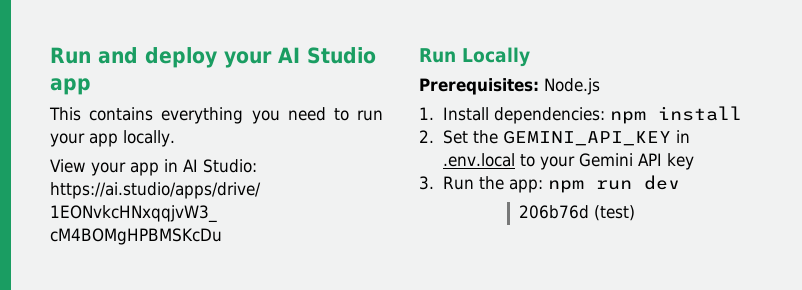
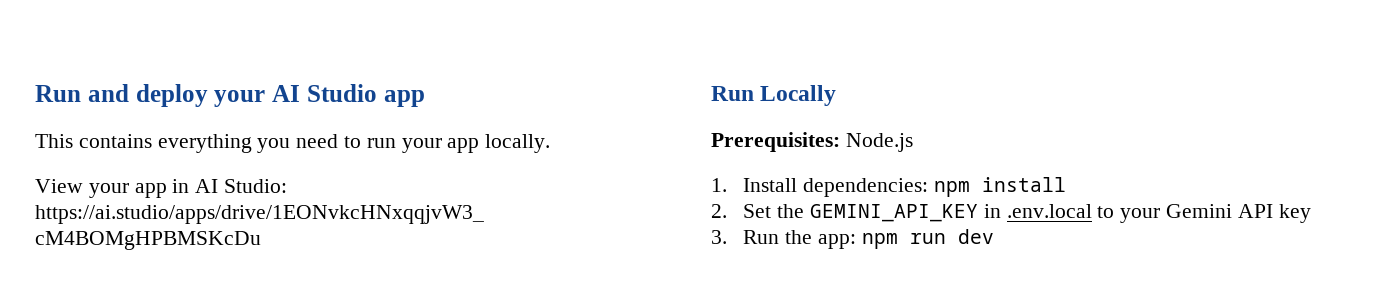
[518,205,635,221] // 206b76d (test) -> (994, 236) none

